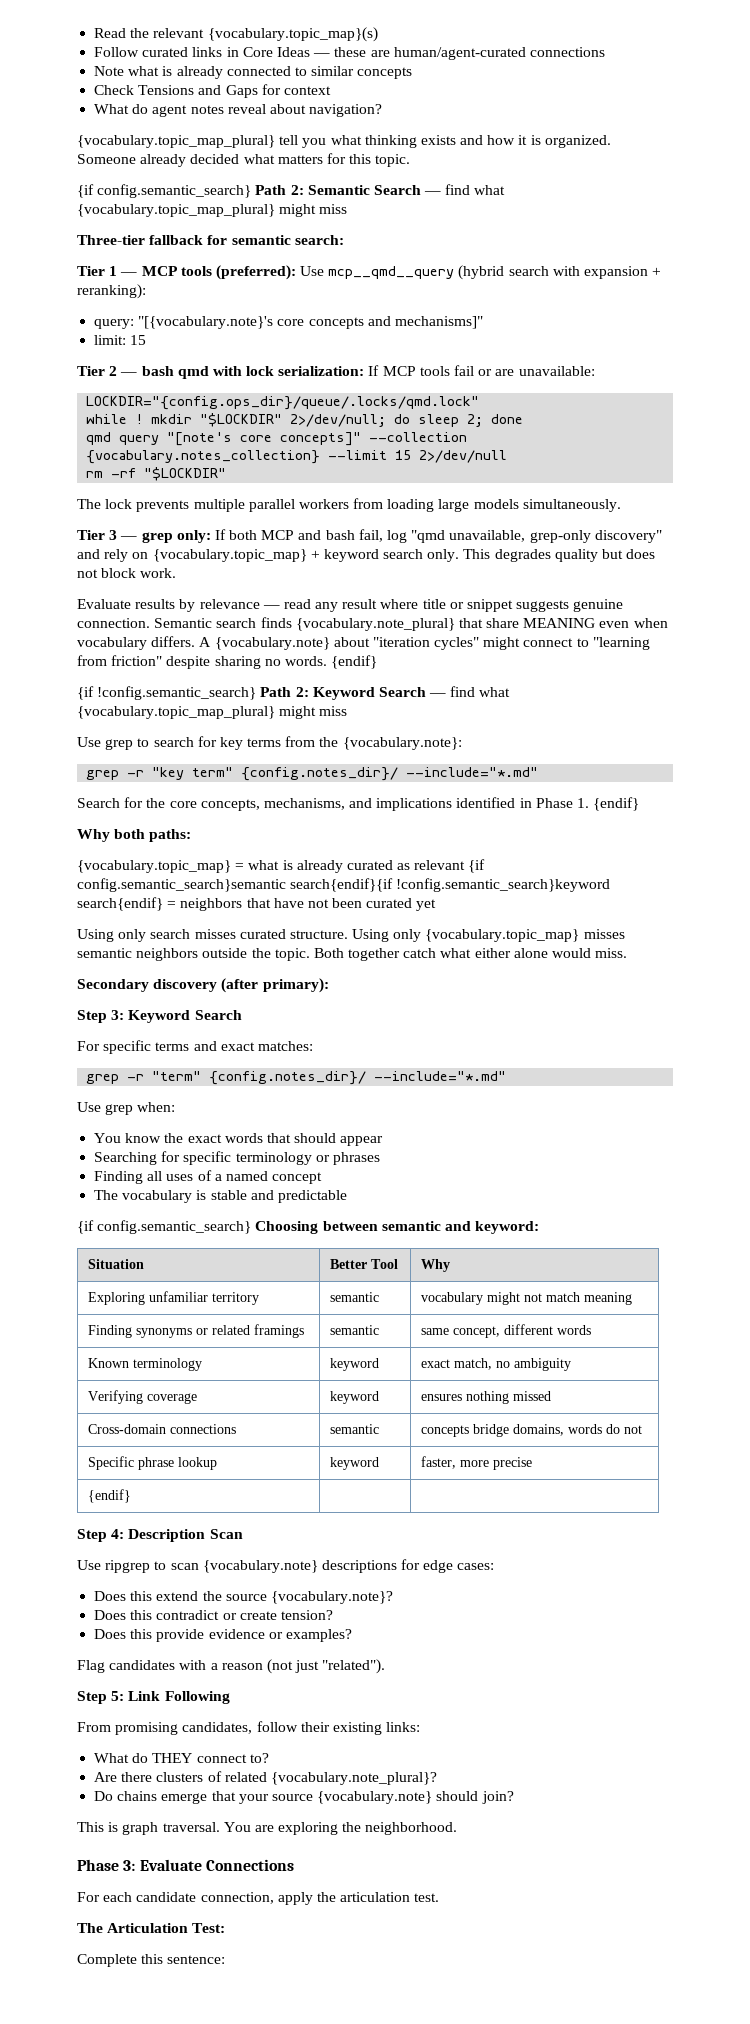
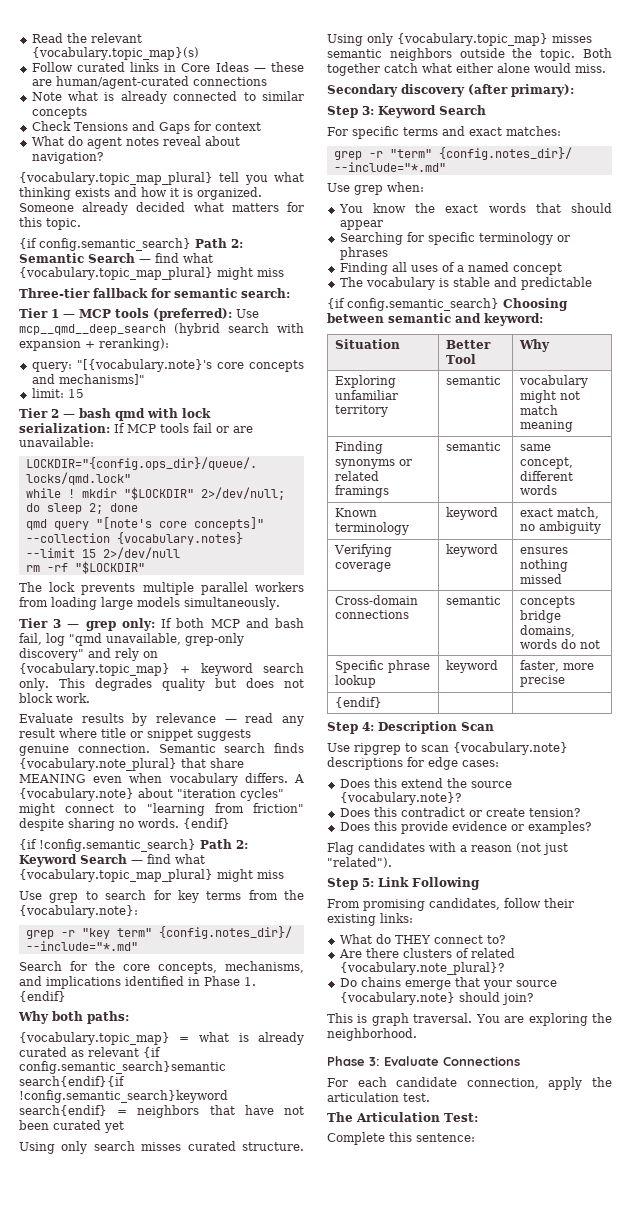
[328,266,455,279] mcp__qmd__query -> [19,324,166,335] mcp__qmd__deep_search
[86,450,321,464] {vocabulary.notes_collection} -> [116,532,243,545] {vocabulary.notes}

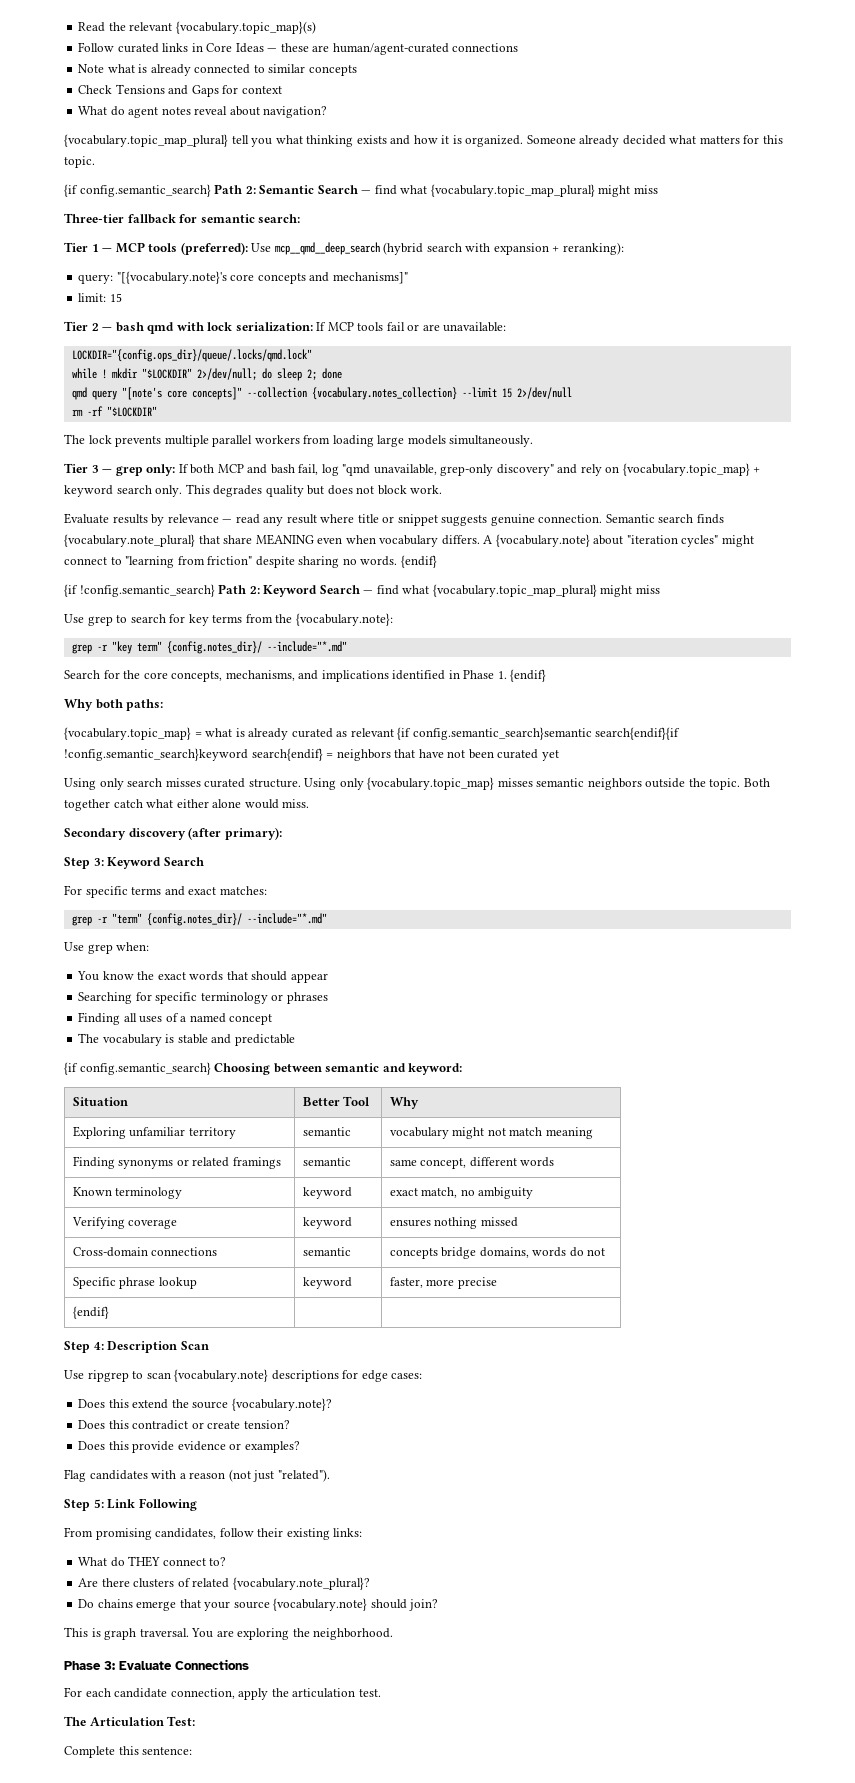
[116,532,243,545] {vocabulary.notes} -> [311,387,457,400] {vocabulary.notes_collection}

